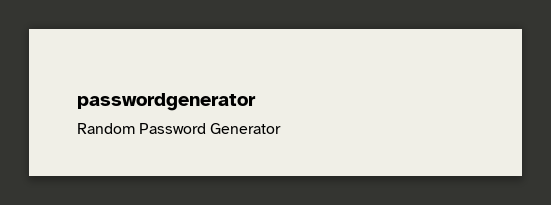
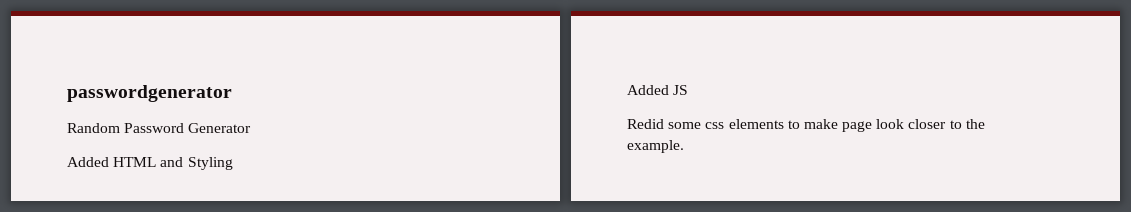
(282, 128) none -> [67,157,233,170] [627,85,689,95] [627,119,985,132] [627,140,684,153] // Added HTML and Styling // Added JS // Redid some css elements to make page look closer to the example.

